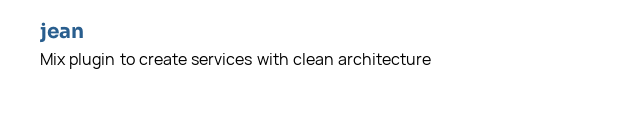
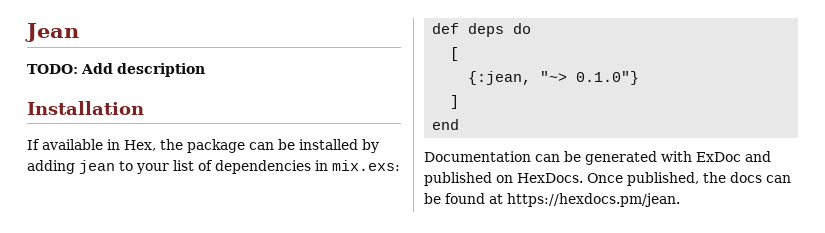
[40,22,84,43] [40,53,432,69] jean // Mix plugin to create services with clean architecture -> [25,23,79,42] [27,63,205,77] [27,101,144,115] [27,139,379,153] [27,160,400,174] [432,23,532,37] [450,47,460,61] [468,71,640,85] [450,95,460,109] [432,119,460,130] [424,151,771,165] [424,172,791,186] [424,193,680,207] Jean // TODO: Add description // Installation // If available in Hex, the package can be installed by adding jean to your list of dependencies in mix.exs: // def deps do // [ // {:jean, "~> 0.1.0"} // ] // end // Documentation can be generated with ExDoc and published on HexDocs. Once published, the docs can be found at https://hexdocs.pm/jean.

